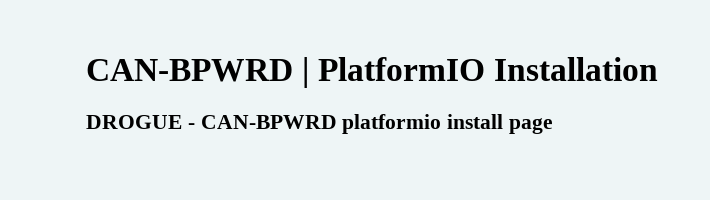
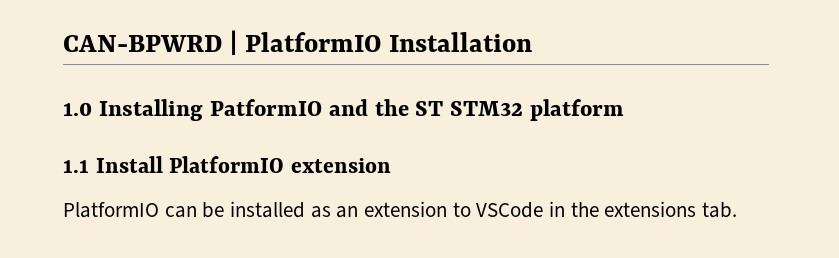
[86,114,554,134] DROGUE - CAN-BPWRD platformio install page -> [63,99,625,121] [63,156,391,173] [63,201,738,218] 1.0 Installing PatformIO and the ST STM32 platform // 1.1 Install PlatformIO extension // PlatformIO can be installed as an extension to VSCode in the extensions tab.

